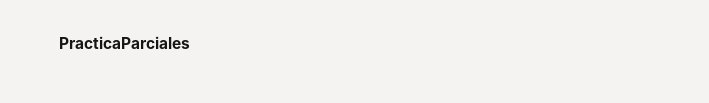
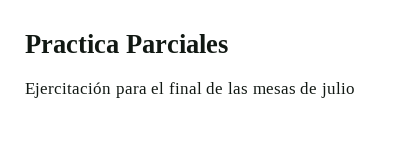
[59,36,190,49] PracticaParciales -> [25,34,229,53] [25,82,355,98] Practica Parciales // Ejercitación para el final de las mesas de julio

